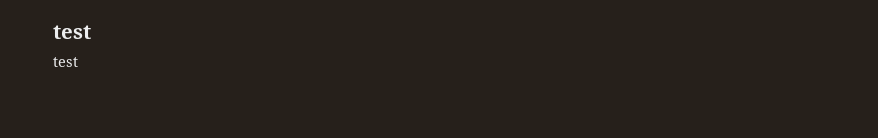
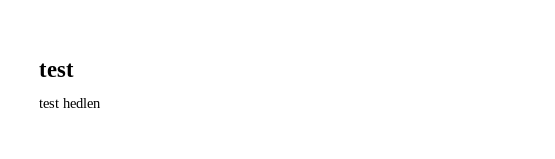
(78, 62) none -> [63,98,101,108] hedlen

